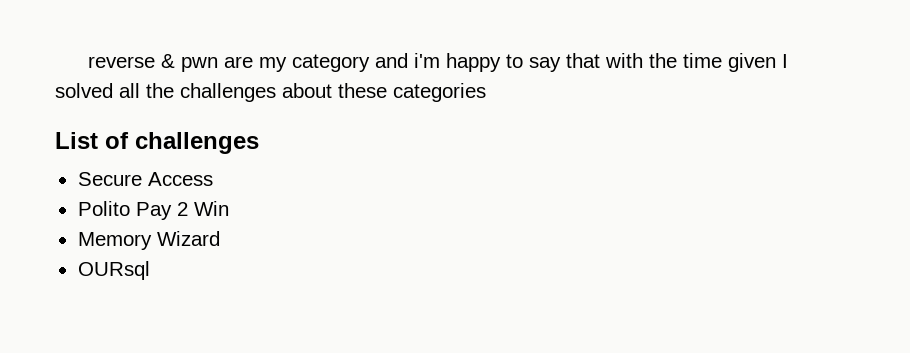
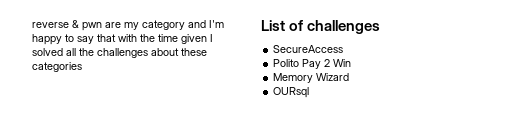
[414,53,441,68] i'm -> [209,20,224,28] I'm
[77,172,213,186] Secure Access -> [273,45,344,53] SecureAccess

